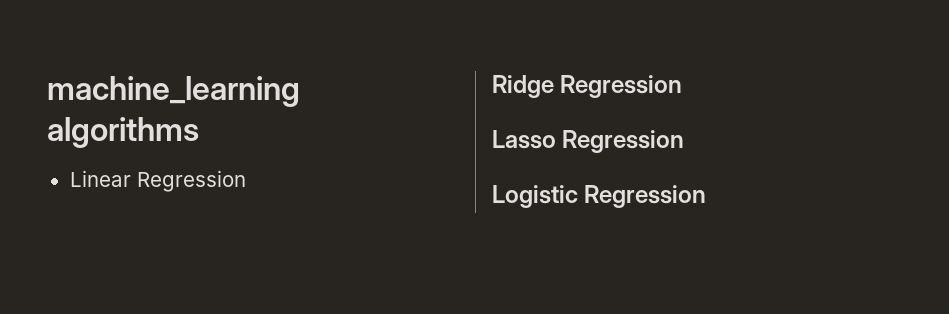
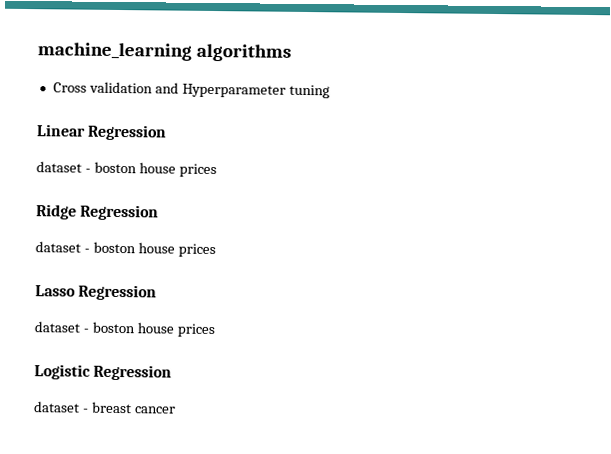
[69,170,246,192] [492,75,683,98] [492,130,685,153] [492,185,707,208] Linear Regression // Ridge Regression // Lasso Regression // Logistic Regression -> [52,81,330,99] [36,124,168,141] [36,161,217,178] [36,204,160,221] [35,241,216,258] [35,284,158,301] [34,321,215,338] [34,364,173,381] [34,401,176,414] Cross validation and Hyperparameter tuning // Linear Regression // dataset - boston house prices // Ridge Regression // dataset - boston house prices // Lasso Regression // dataset - boston house prices // Logistic Regression // dataset - breast cancer

